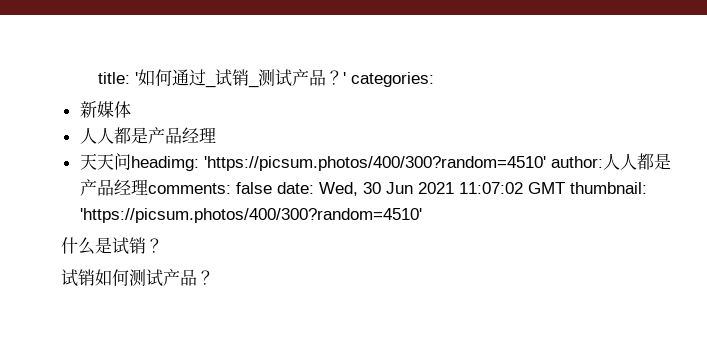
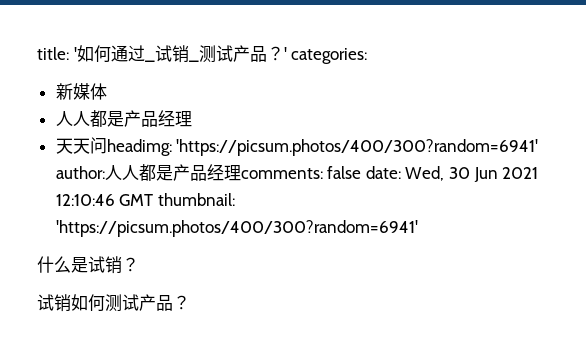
[203,156,546,171] 'https://picsum.photos/400/300?random=4510' -> [176,139,539,156] 'https://picsum.photos/400/300?random=6941'
[458,182,523,194] 11:07:02 -> [55,194,115,206] 12:10:46
[79,208,422,223] 'https://picsum.photos/400/300?random=4510' -> [55,220,418,237] 'https://picsum.photos/400/300?random=6941'

